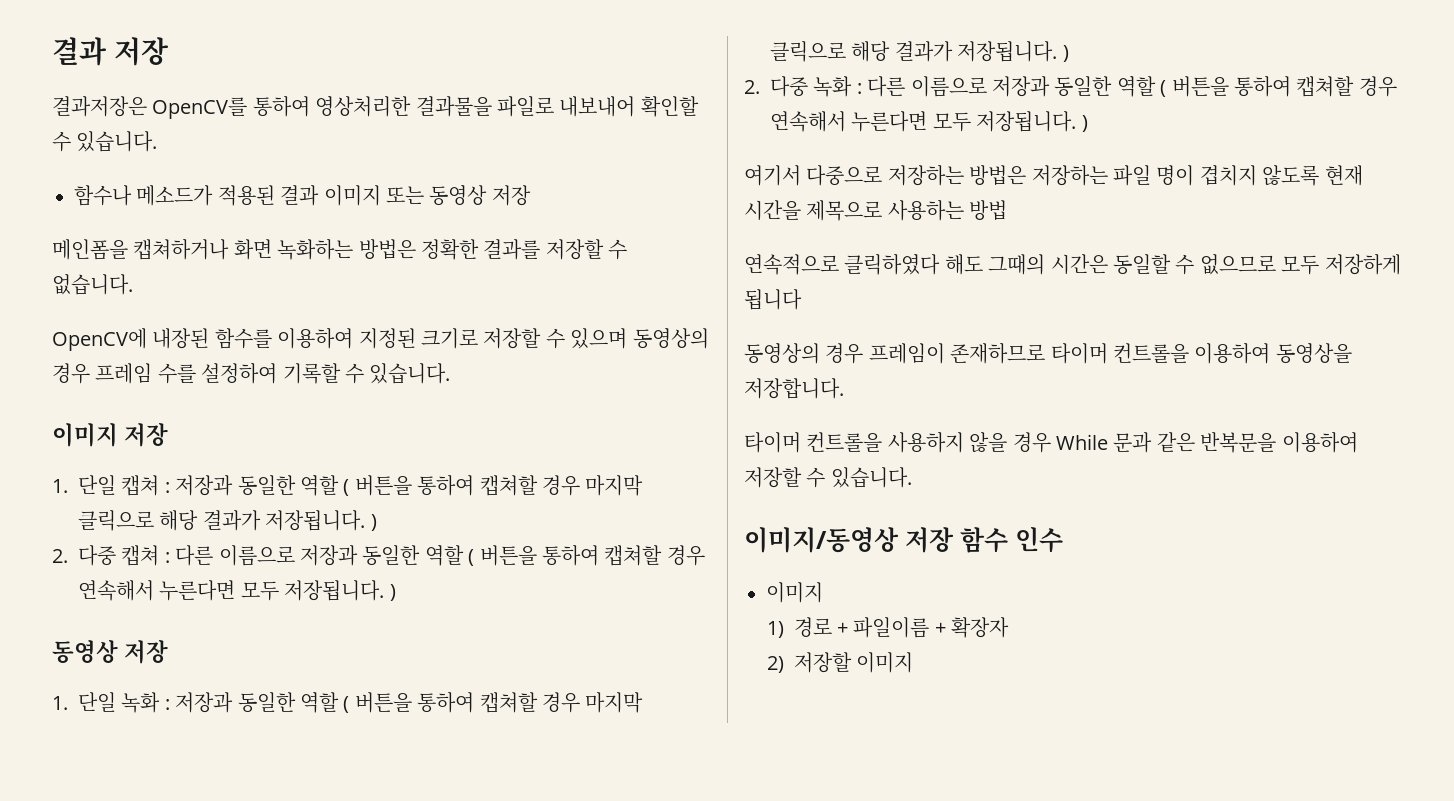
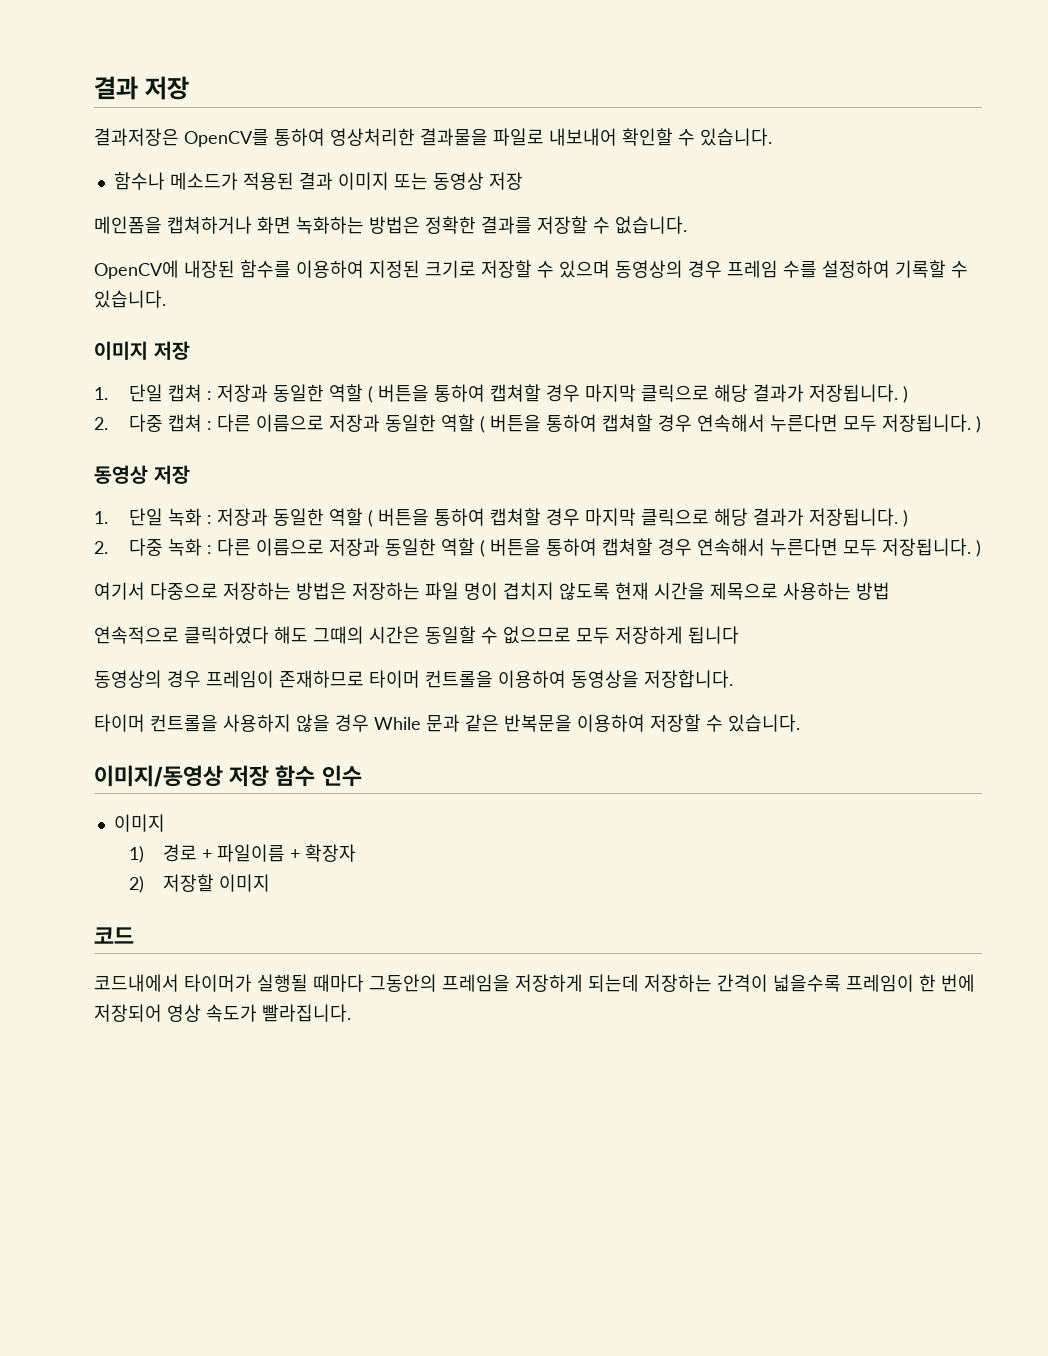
(914, 662) none -> [94,927,134,944] [94,974,975,992] [94,1004,351,1022] // 코드 // 코드내에서 타이머가 실행될 때마다 그동안의 프레임을 저장하게 되는데 저장하는 간격이 넓을수록 프레임이 한 번에 저장되어 영상 속도가 빨라집니다.

